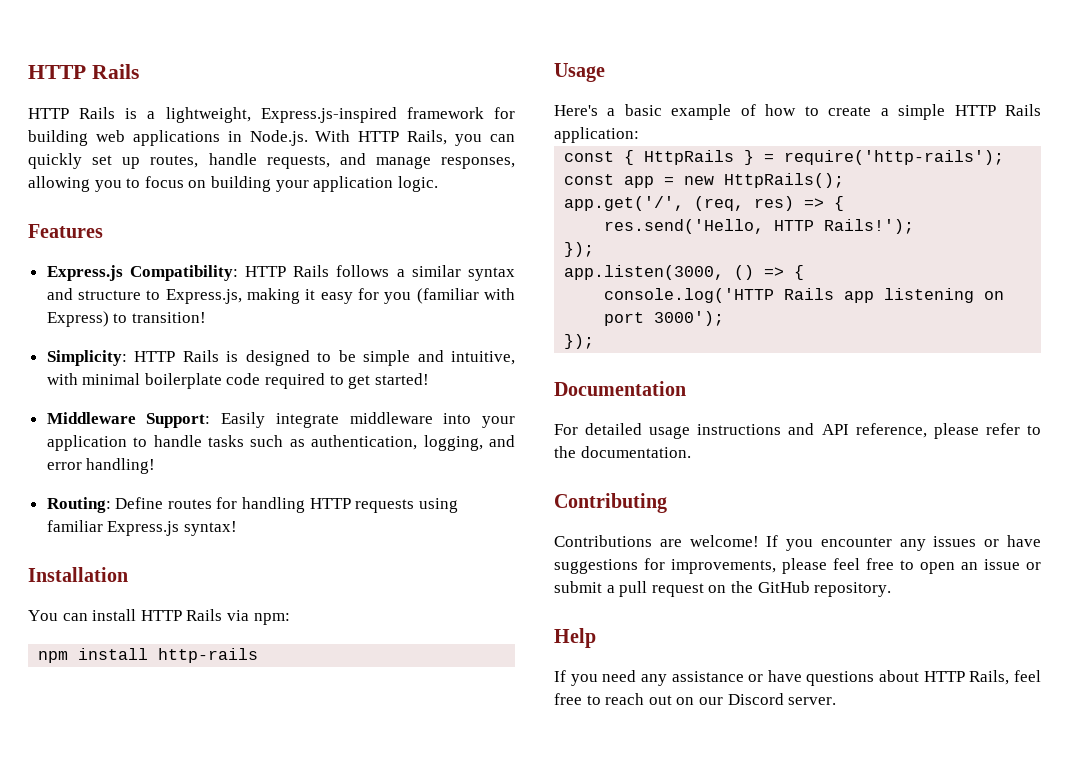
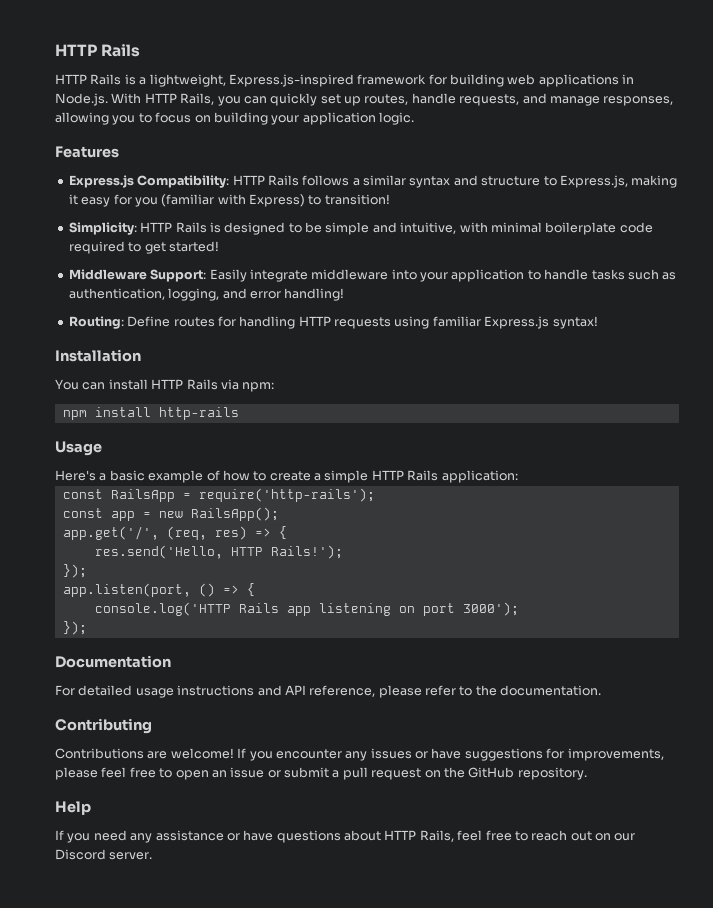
[624,150,755,165] { HttpRails } -> [110,489,175,502] RailsApp
[724,173,845,188] HttpRails(); -> [190,507,279,521] RailsApp();
[564,265,725,280] app.listen(3000, -> [62,583,191,597] app.listen(port,

